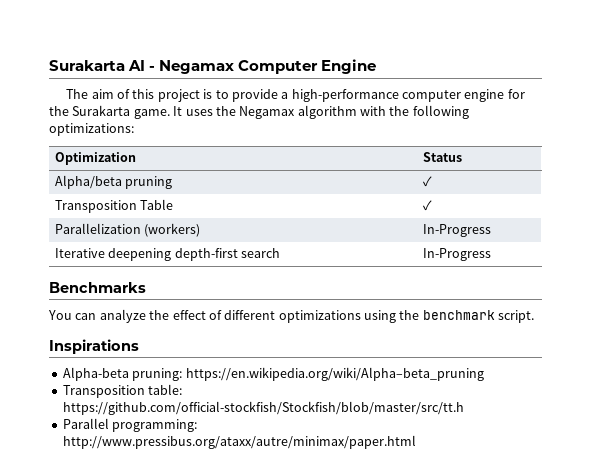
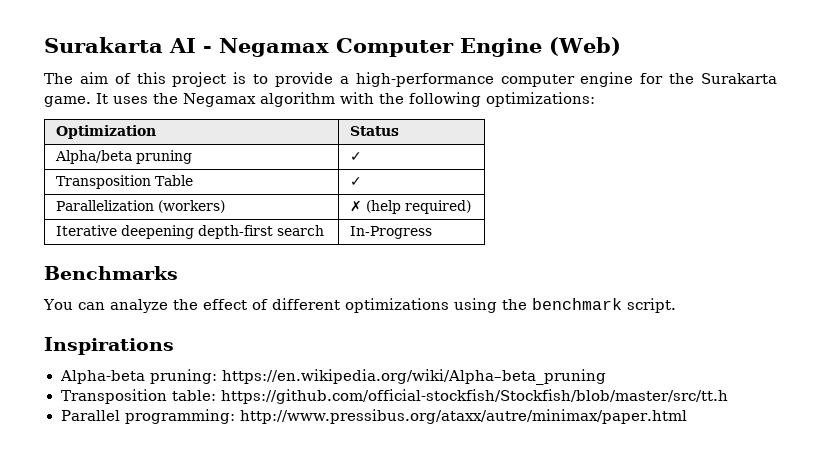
(377, 66) none -> [549,37,621,56] (Web)
[422,224,491,237] In-Progress -> [349,200,471,214] ✗ (help required)

